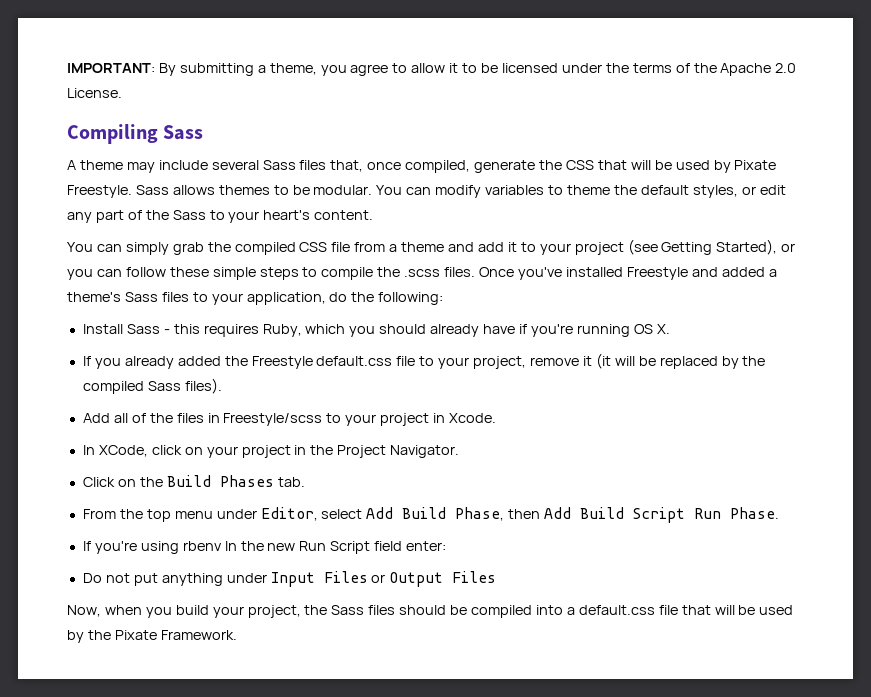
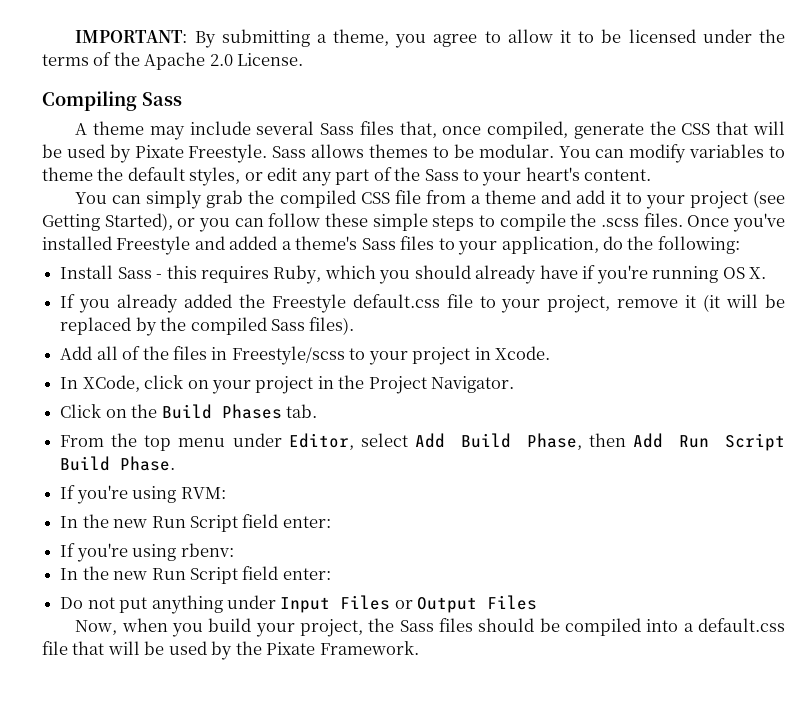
[580,507,722,523] Build Script Run -> [679,433,785,451] [60,456,111,471] Run Script Build
[182,541,222,551] rbenv -> [180,487,226,499] [60,514,331,532] [60,543,234,562] RVM: // In the new Run Script field enter: // If you're using rbenv: //

